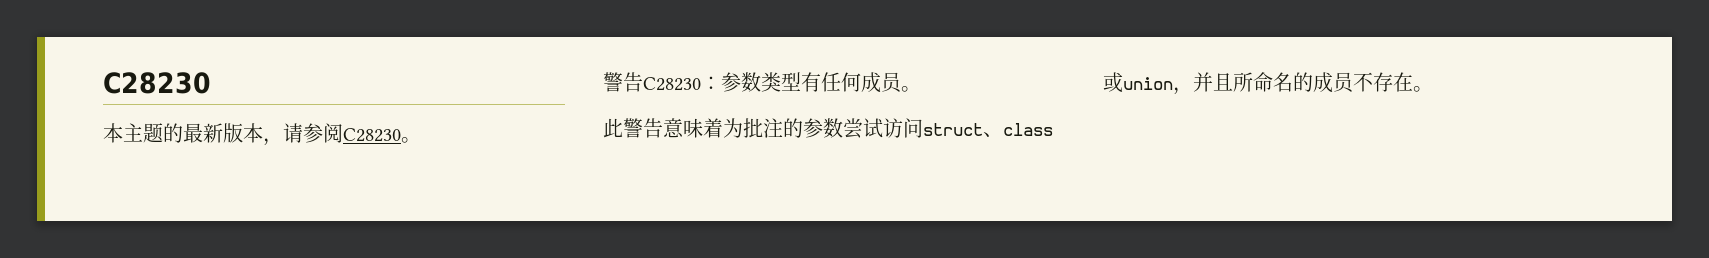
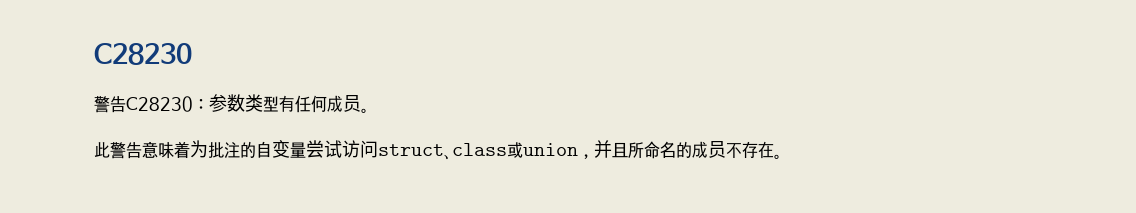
[103,72,211,94] [103,123,421,146] C28230 // 本主题的最新版本，请参阅C28230。 -> [94,43,192,65] C28230
[803,118,843,138] 参数 -> [256,140,306,158] 自变量

